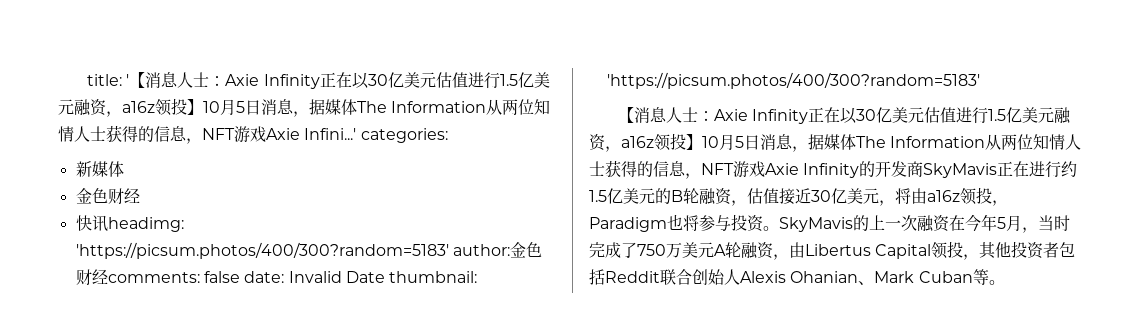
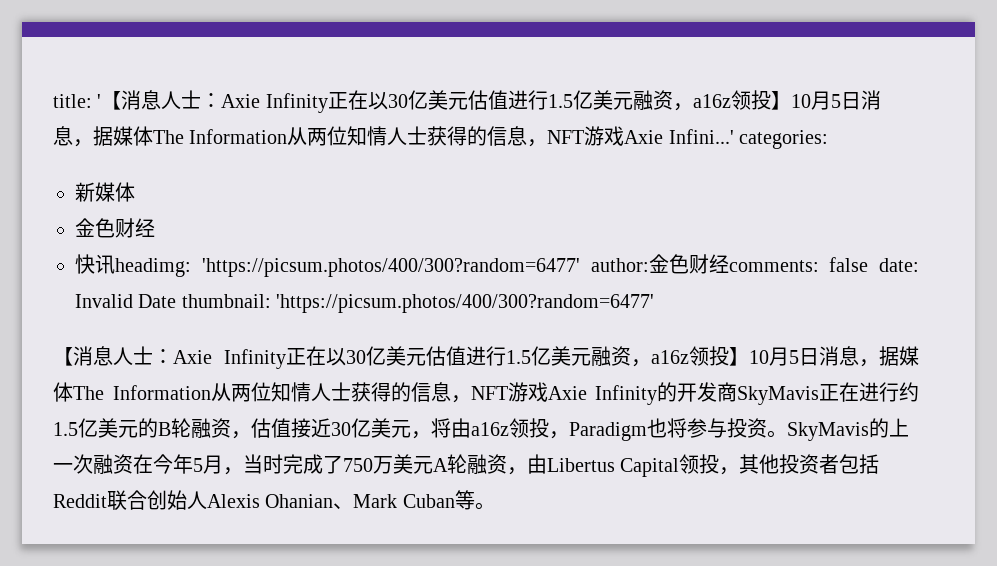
[75,242,449,259] 'https://picsum.photos/400/300?random=5183' -> [201,258,580,277] 'https://picsum.photos/400/300?random=6477'
[606,72,980,89] 'https://picsum.photos/400/300?random=5183' -> [276,294,655,313] 'https://picsum.photos/400/300?random=6477'

